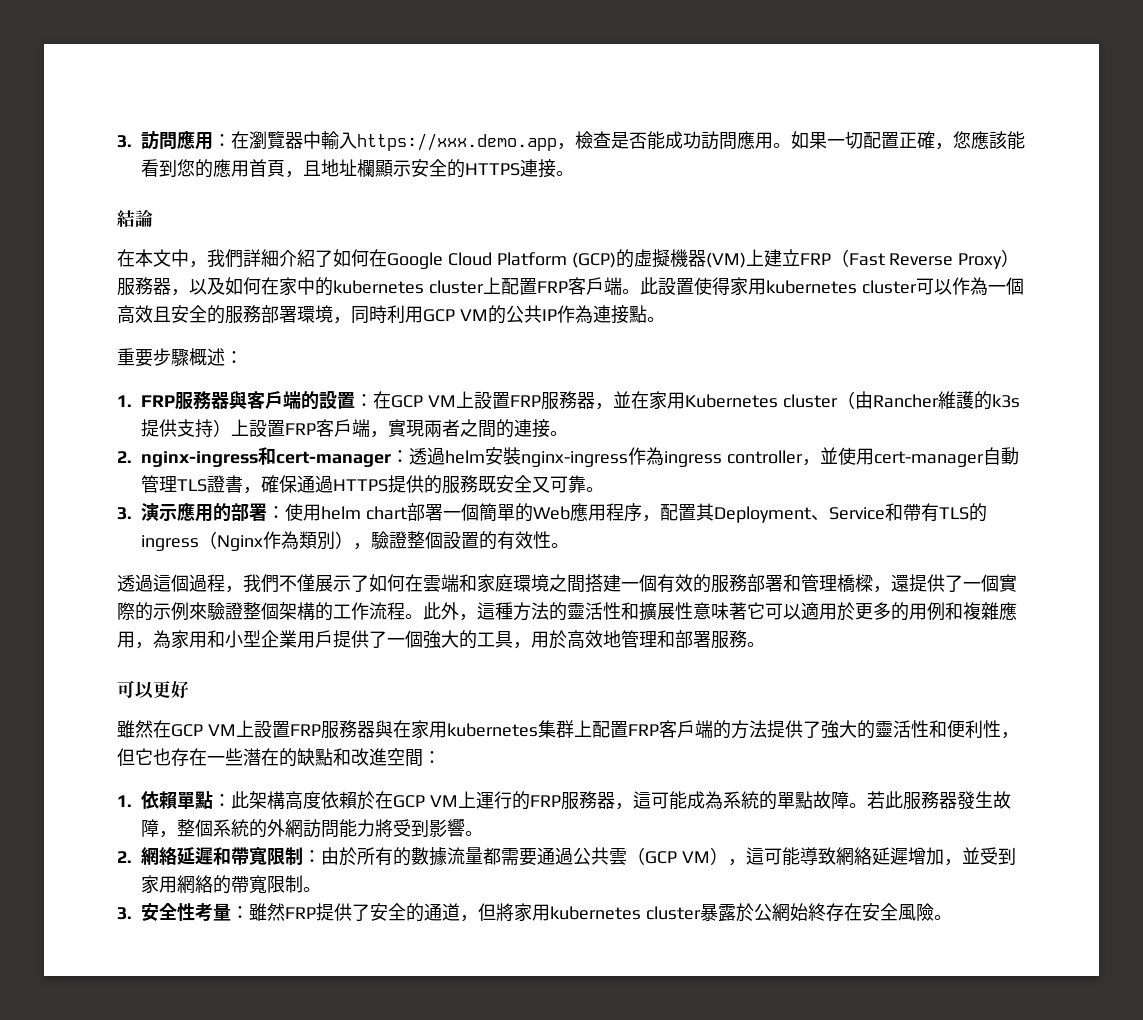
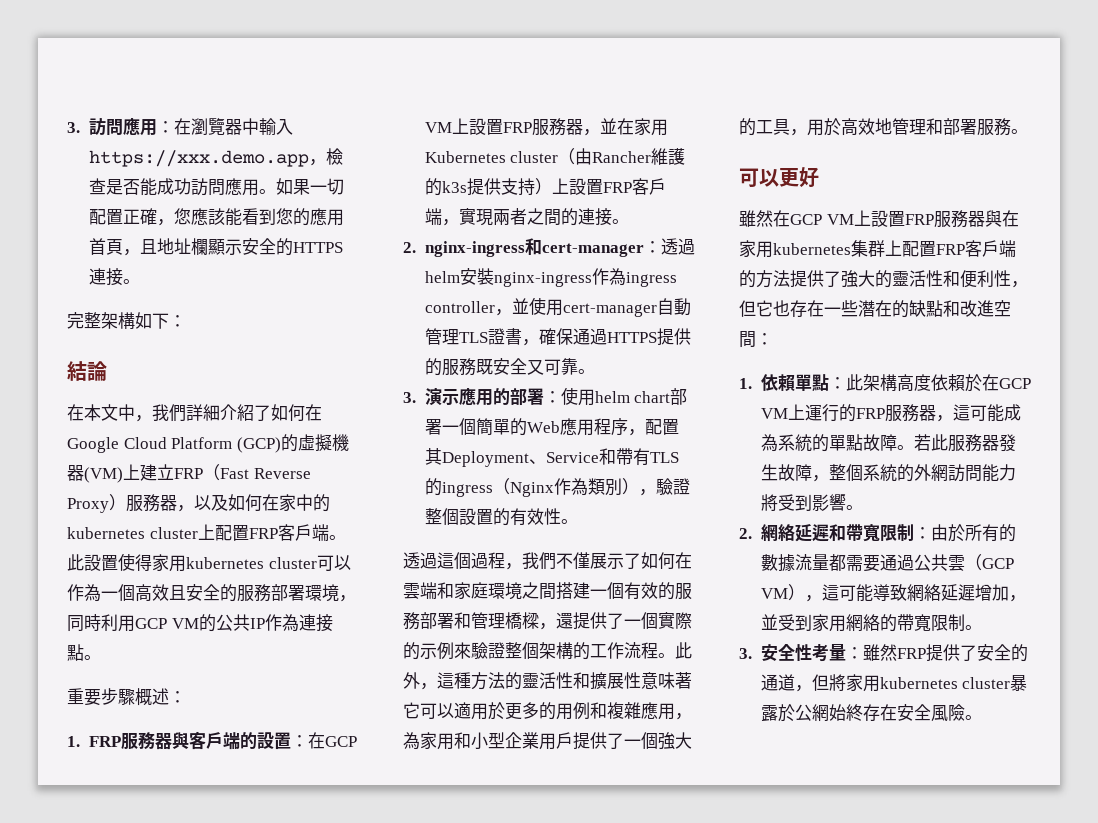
(574, 173) none -> [67,312,186,329] // 完整架構如下：

